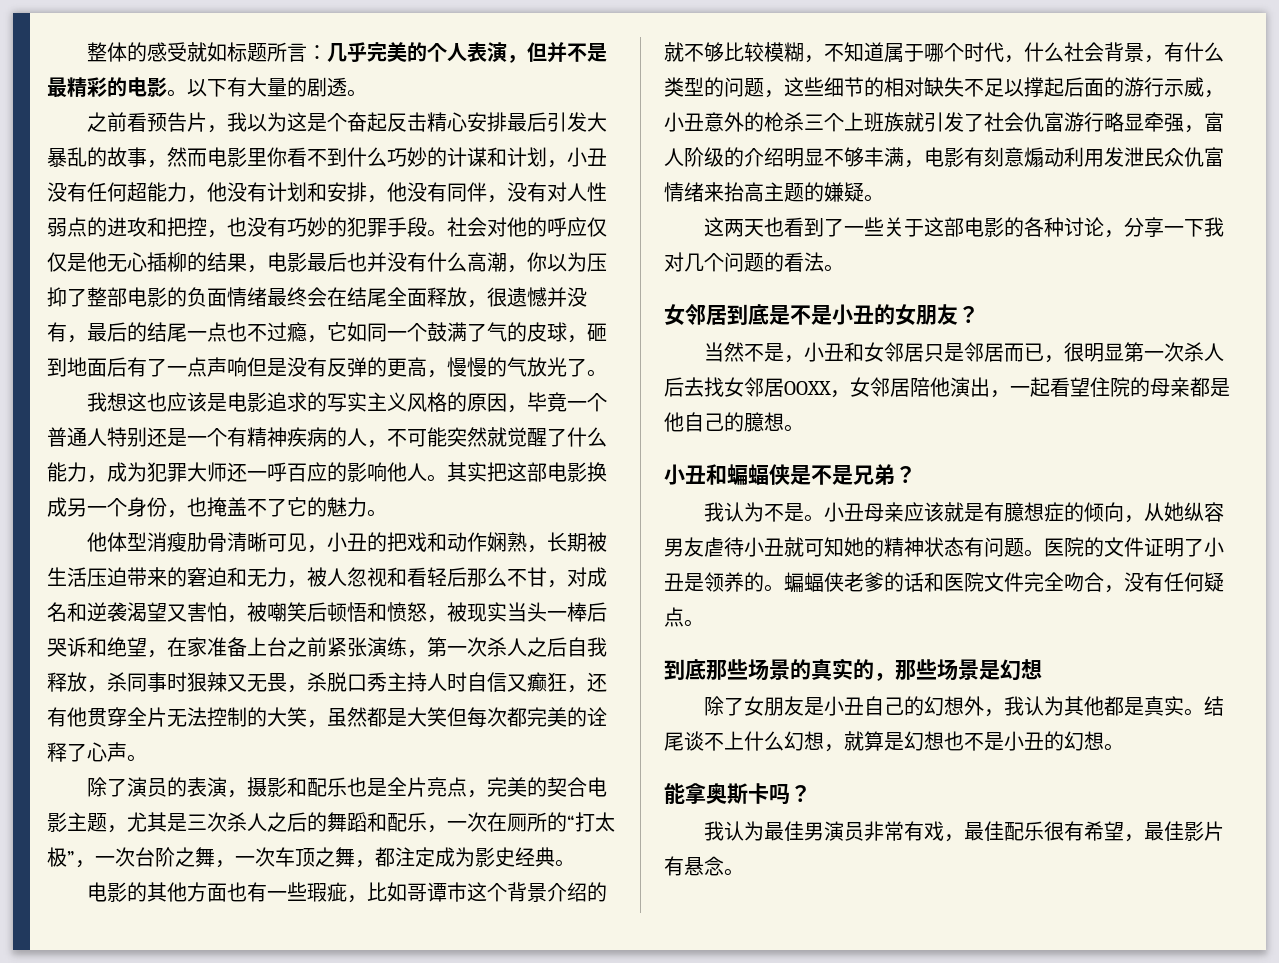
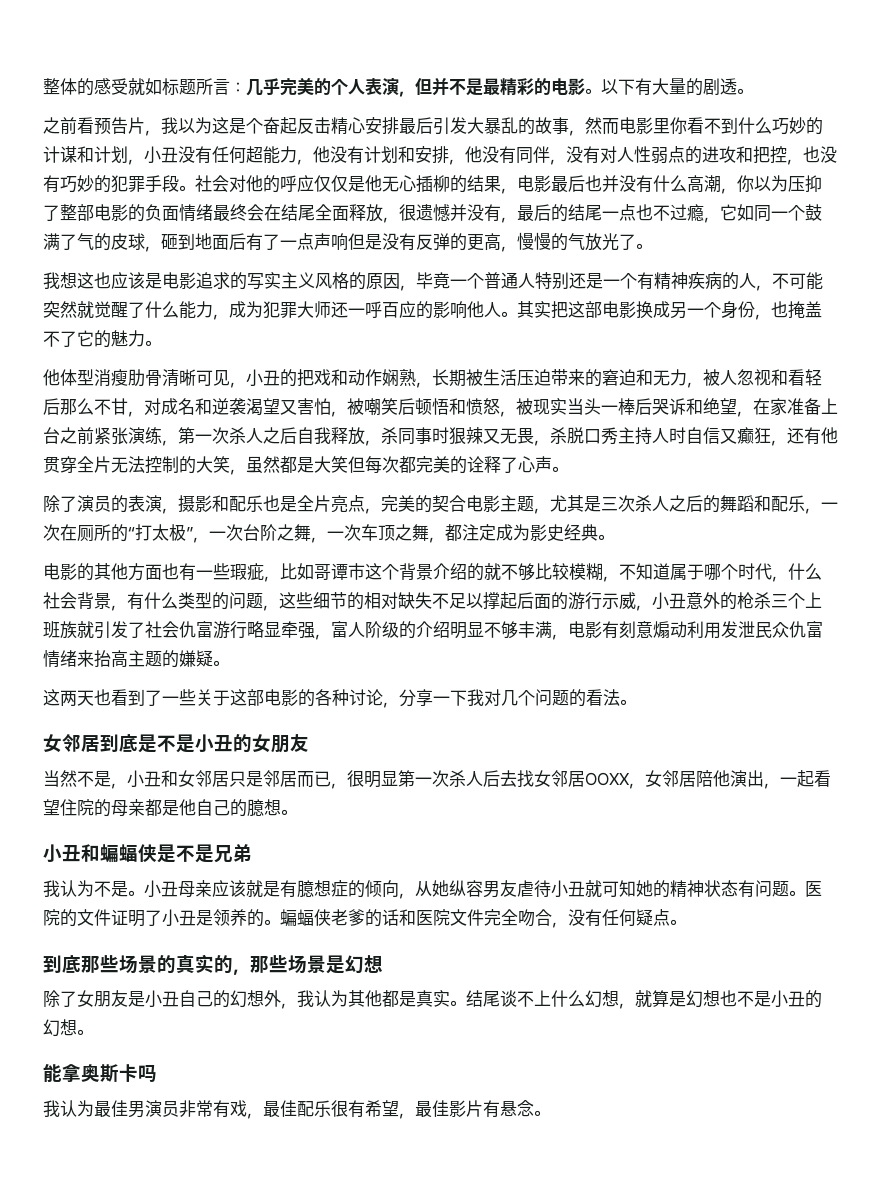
[958,306,979,323] ？ -> (309, 743) none
[895,466,916,483] ？ -> (252, 853) none
[790,785,811,802] ？ -> (157, 1073) none

